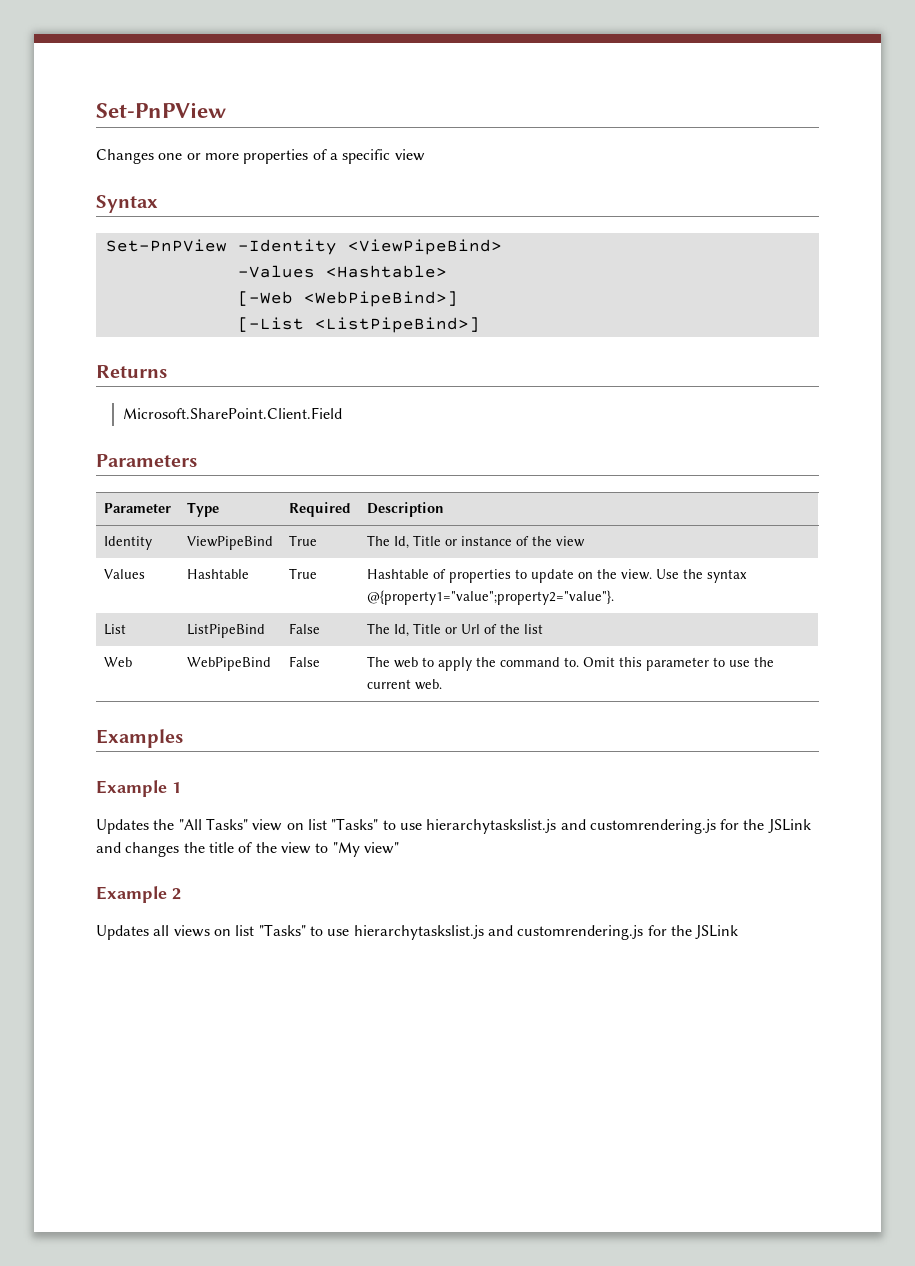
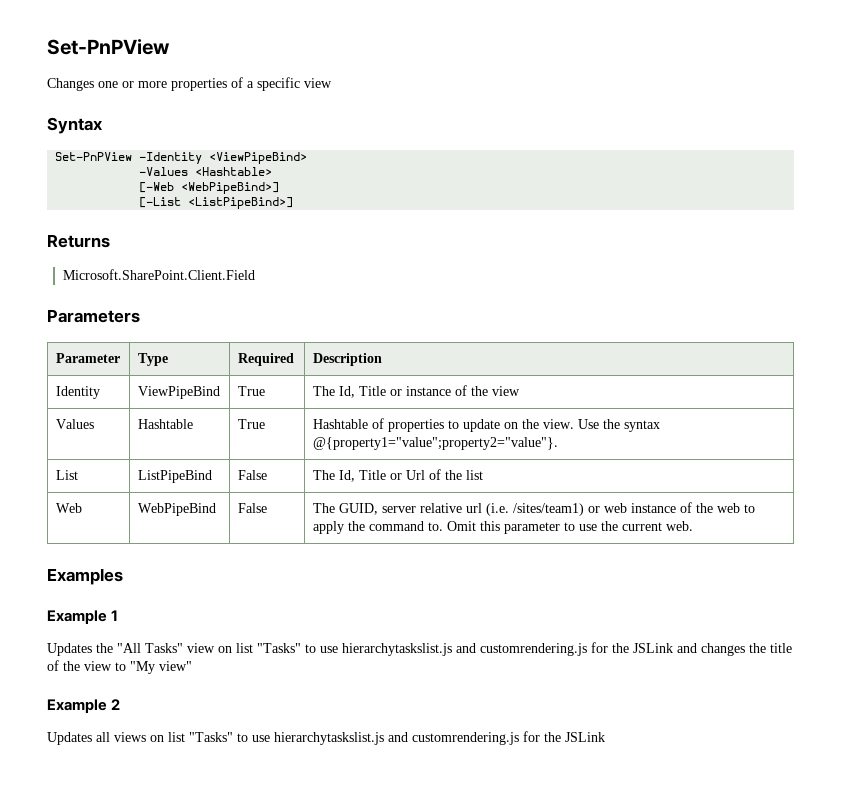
(390, 661) none -> [338,502,713,516] GUID, server relative url (i.e. /sites/team1) or web instance of the

